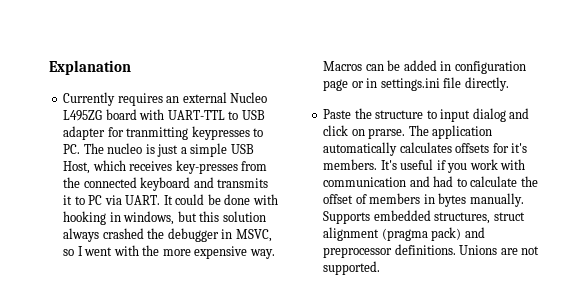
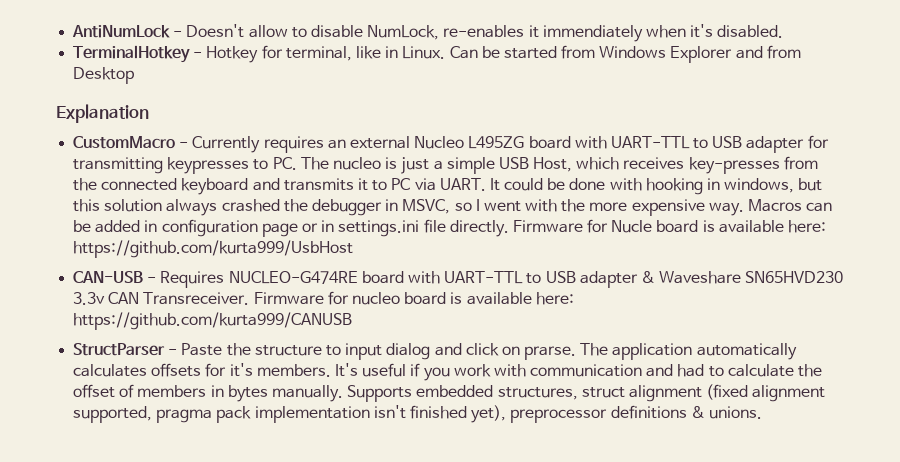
(49, 67) none -> [72,24,784,42] [73,45,801,63] [73,67,135,84] AntiNumLock - Doesn't allow to disable NumLock, re-enables it immendiately when it's disabled. // TerminalHotkey - Hotkey for terminal, like in Linux. Can be started from Windows Explorer and from Desktop //
(131, 67) none -> [73,136,189,149] CustomMacro -
[126,127,189,140] tranmitting -> [73,157,164,174] transmitting
(509, 84) // -> [512,219,827,233] [73,240,354,258] [73,271,844,288] [73,291,574,305] [73,312,353,330] [73,343,178,356] Firmware for Nucle board is available here: https://github.com/kurta999/UsbHost // CAN-USB - Requires NUCLEO-G474RE board with UART-TTL to USB adapter & Waveshare SN65HVD230 3.3v CAN Transreceiver. Firmware for nucleo board is available here: https://github.com/kurta999/CANUSB // StructParser -
[381,227,485,241] [323,244,540,258] [323,261,381,275] (pragma pack) and preprocessor definitions. Unions are not supported. -> [706,384,826,402] [73,405,762,423] (fixed alignment supported, pragma pack implementation isn't finished yet), preprocessor definitions & unions.

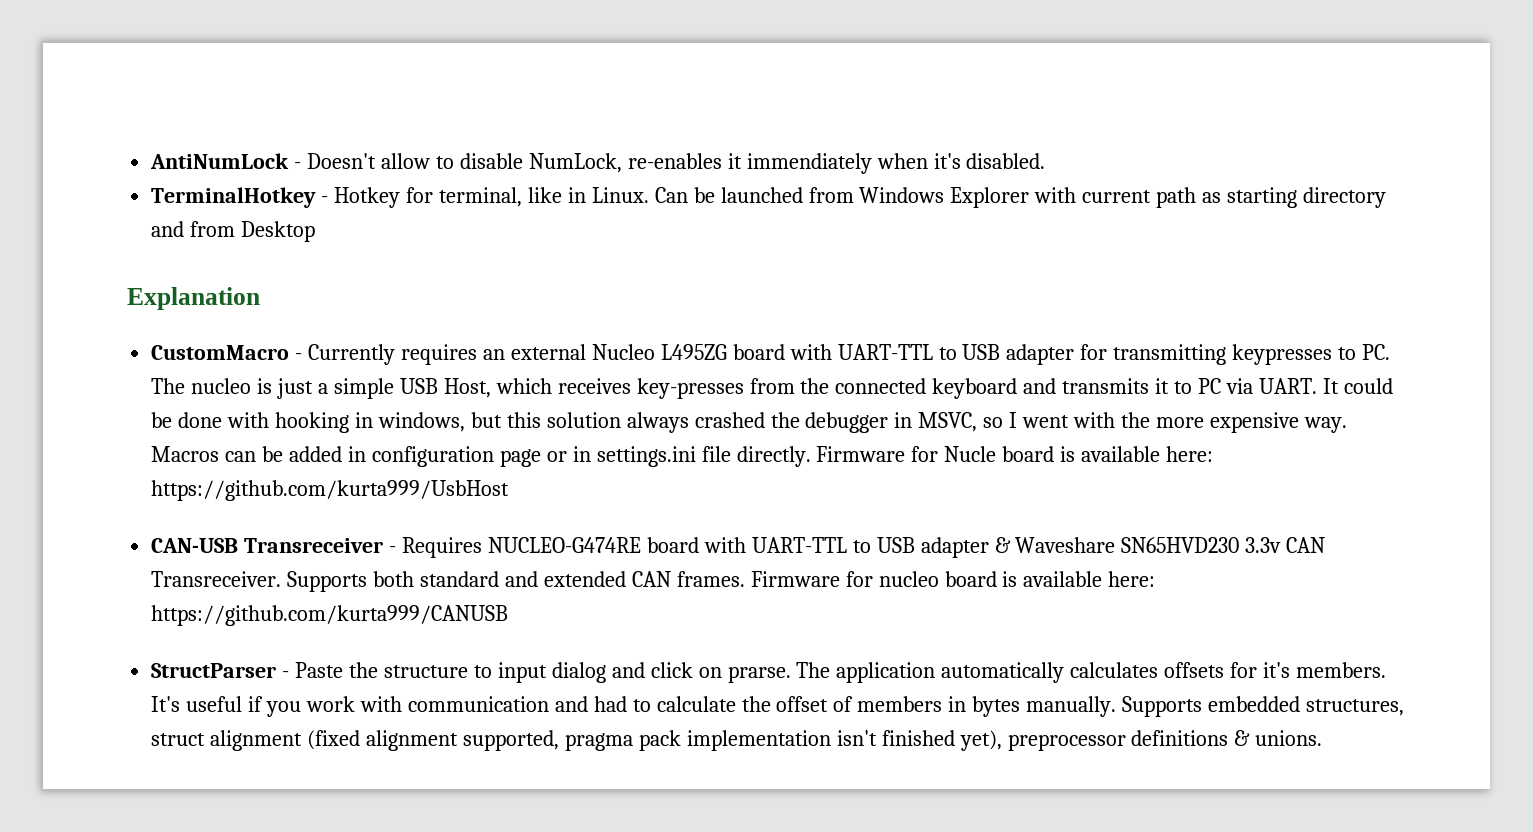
[503,46,557,59] started -> [720,187,803,203] launched
(733, 54) none -> [1034,187,1387,208] with current path as starting directory
(144, 277) none -> [244,538,384,553] Transreceiver
(250, 298) none -> [287,571,745,592] Supports both standard and extended CAN frames.

